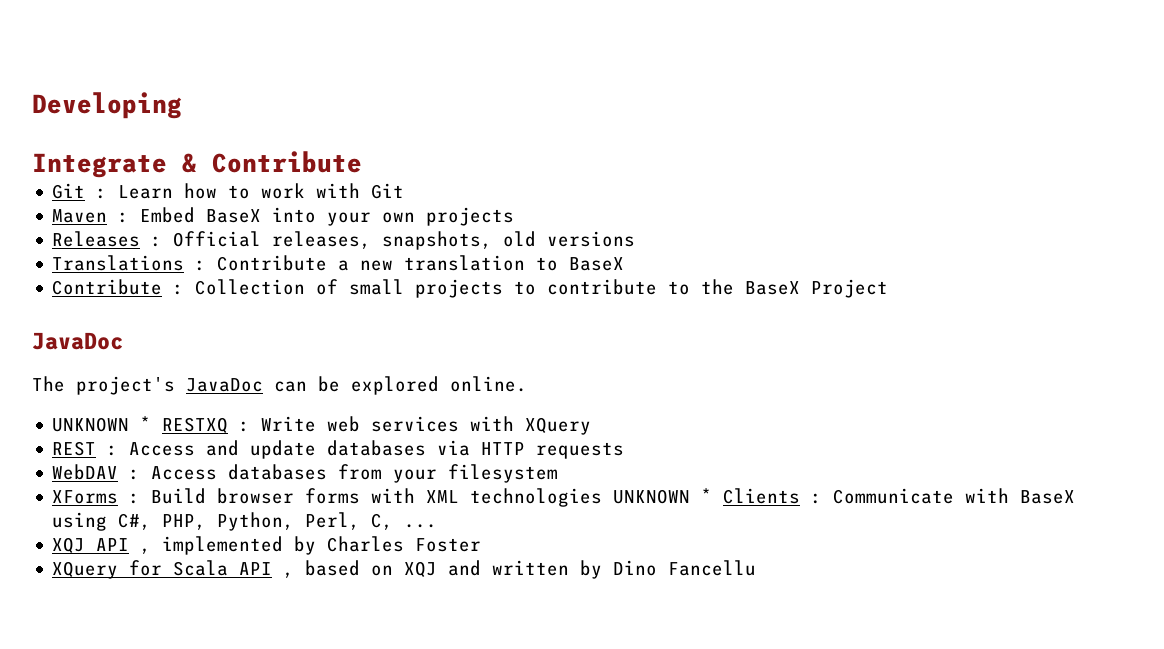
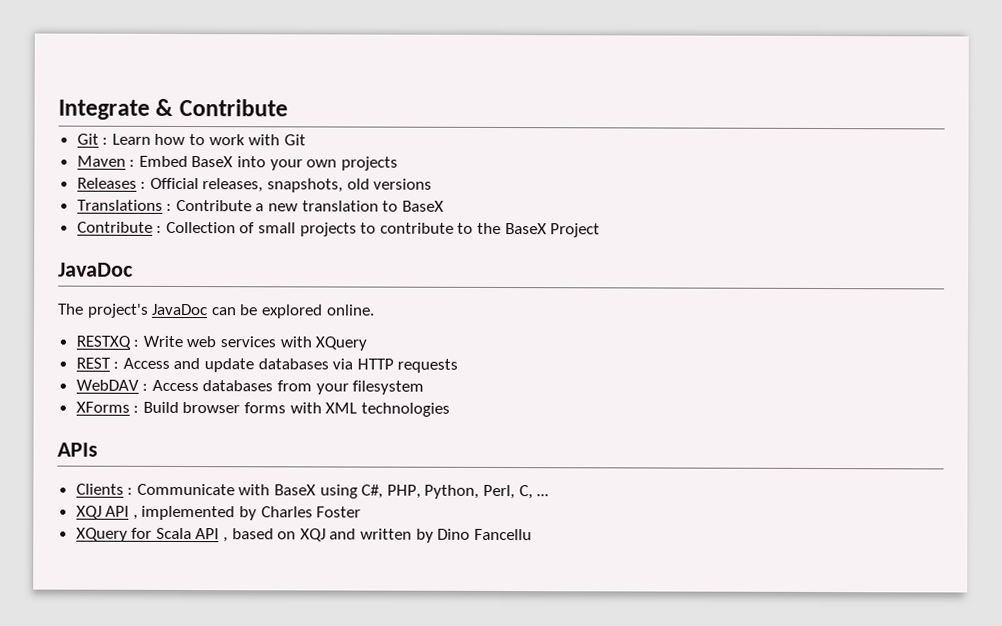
[32,92,182,119] Developing // -> (58, 109) none
[52,416,152,432] UNKNOWN * -> (375, 310) none
[613,488,713,504] UNKNOWN * -> [57,442,98,457] // APIs //

